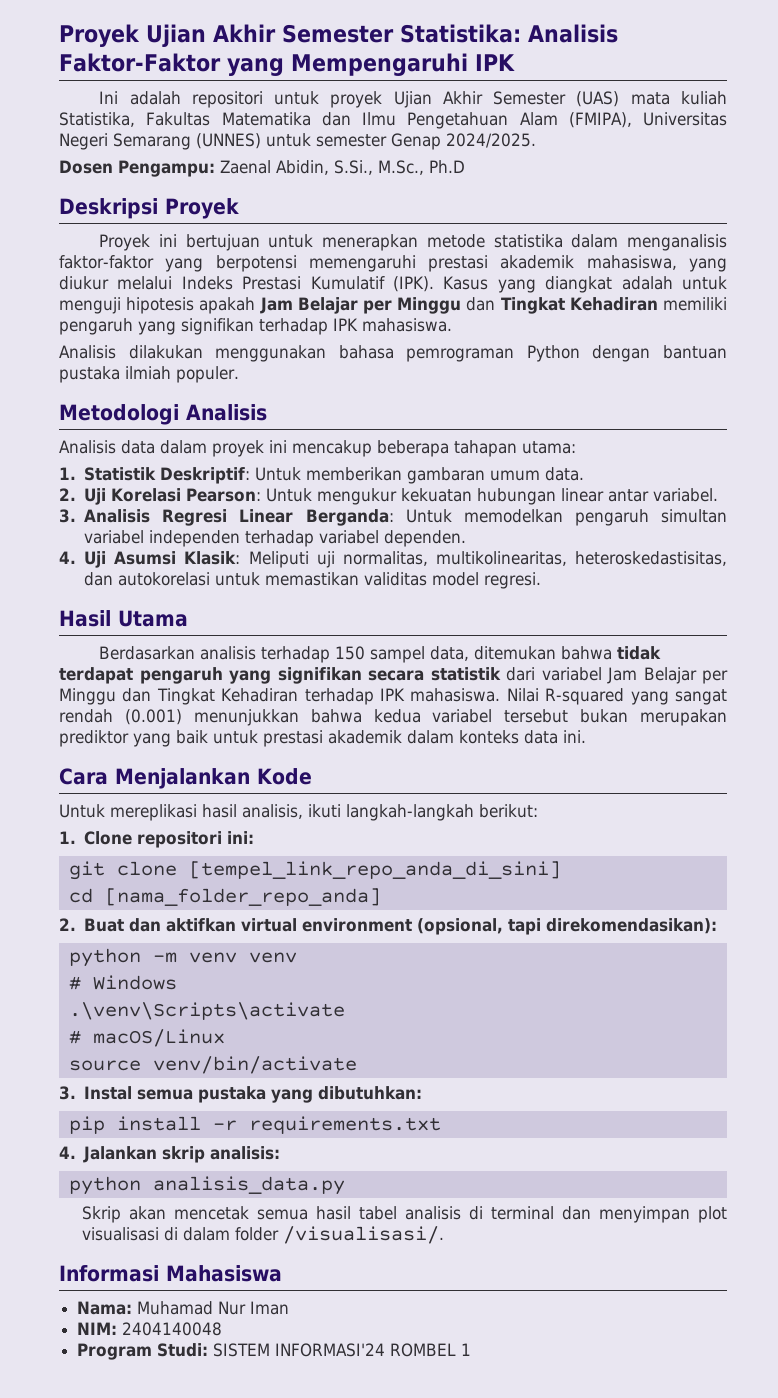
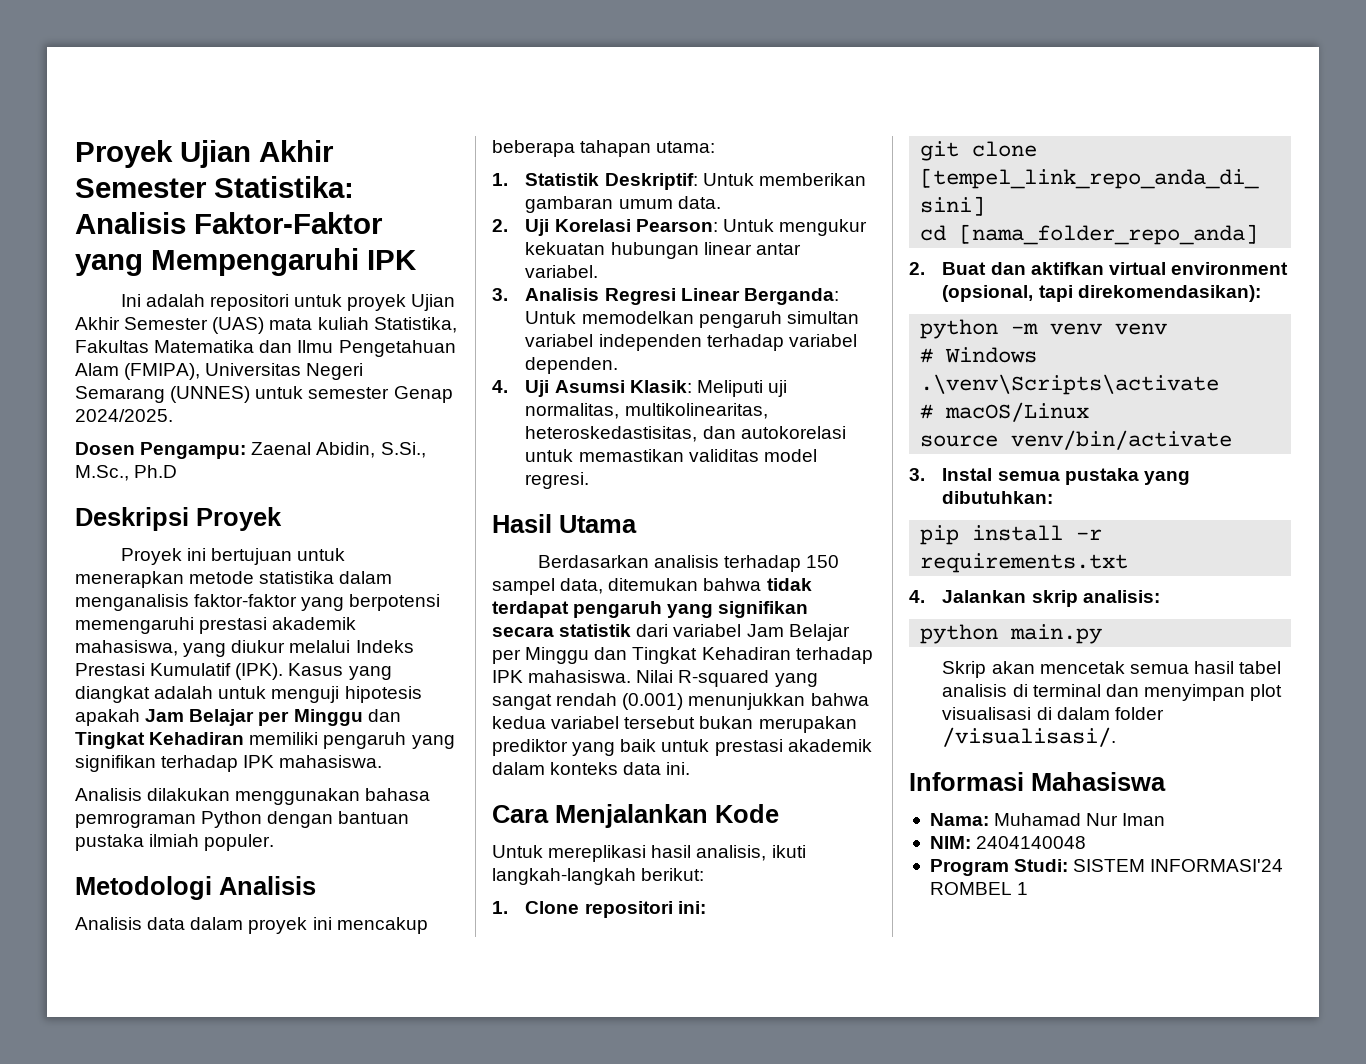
[152,1176,345,1195] analisis_data.py -> [1010,624,1103,644] main.py

